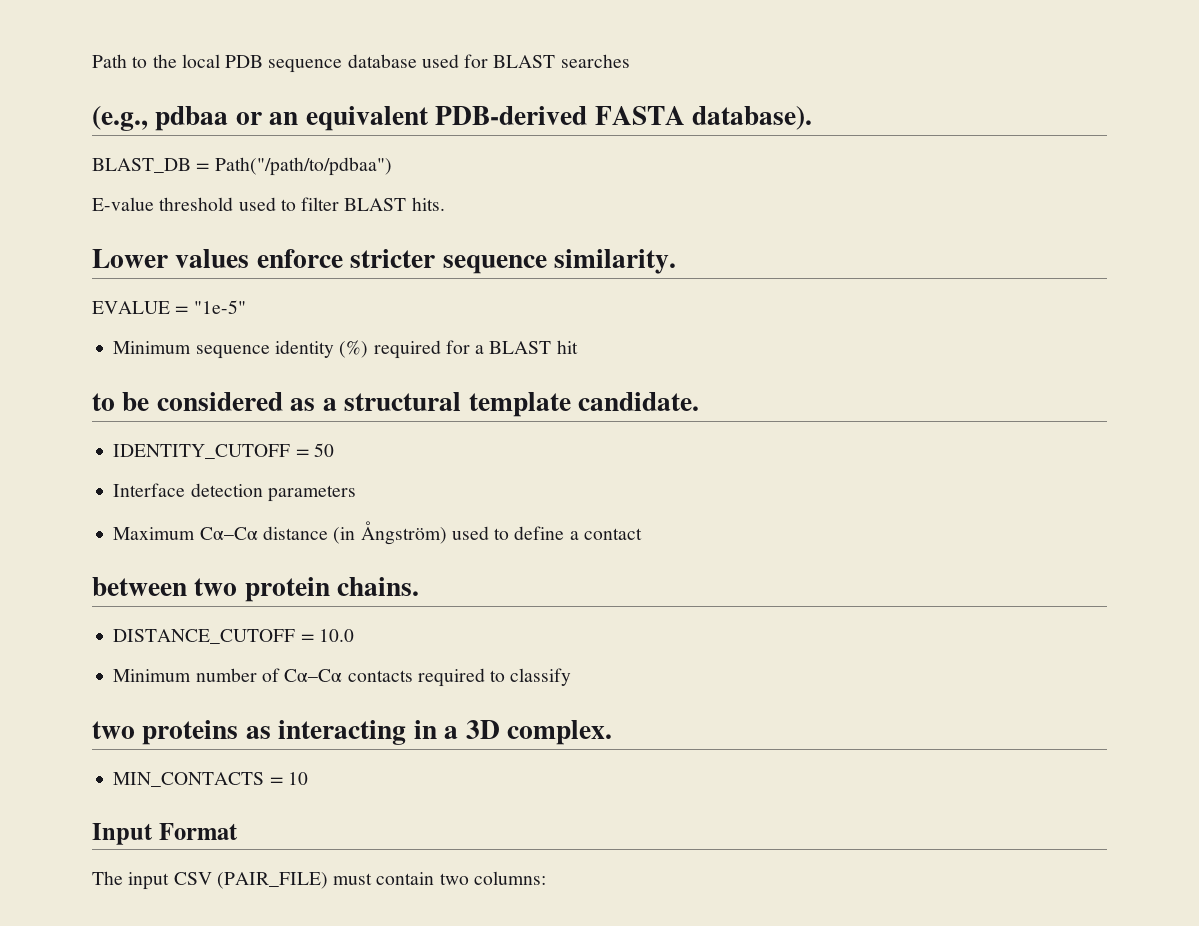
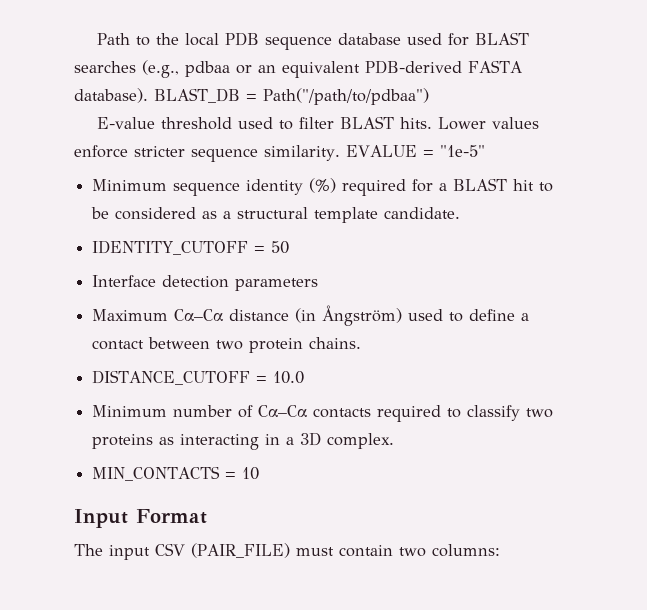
(630, 61) // -> (136, 67) none
(812, 118) // -> (148, 95) none
(445, 204) // -> (433, 123) none
(677, 261) // -> (340, 153) none
(578, 347) // -> (535, 185) none
(642, 534) // -> (145, 345) none
(572, 677) // -> (521, 413) none

